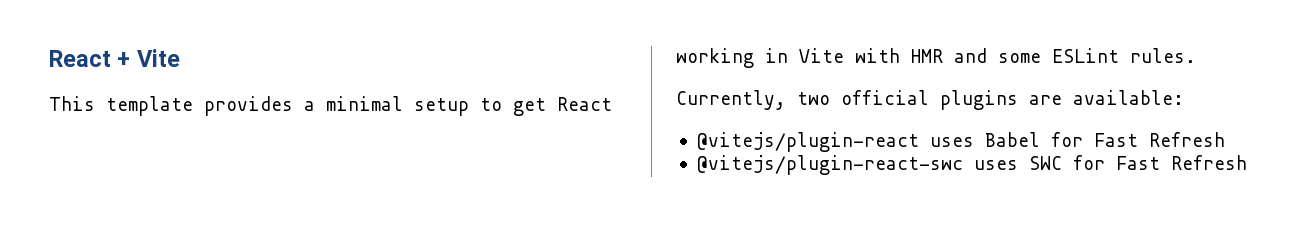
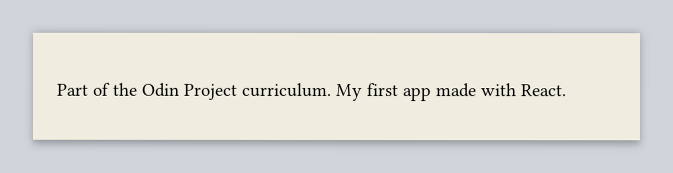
[49,49,180,67] [49,96,612,116] [676,48,1196,68] [676,90,1184,110] [696,132,1225,152] [696,155,1247,175] React + Vite // This template provides a minimal setup to get React working in Vite with HMR and some ESLint rules. // Currently, two official plugins are available: // @vitejs/plugin-react uses Babel for Fast Refresh // @vitejs/plugin-react-swc uses SWC for Fast Refresh -> [56,82,567,102] Part of the Odin Project curriculum. My first app made with React.

